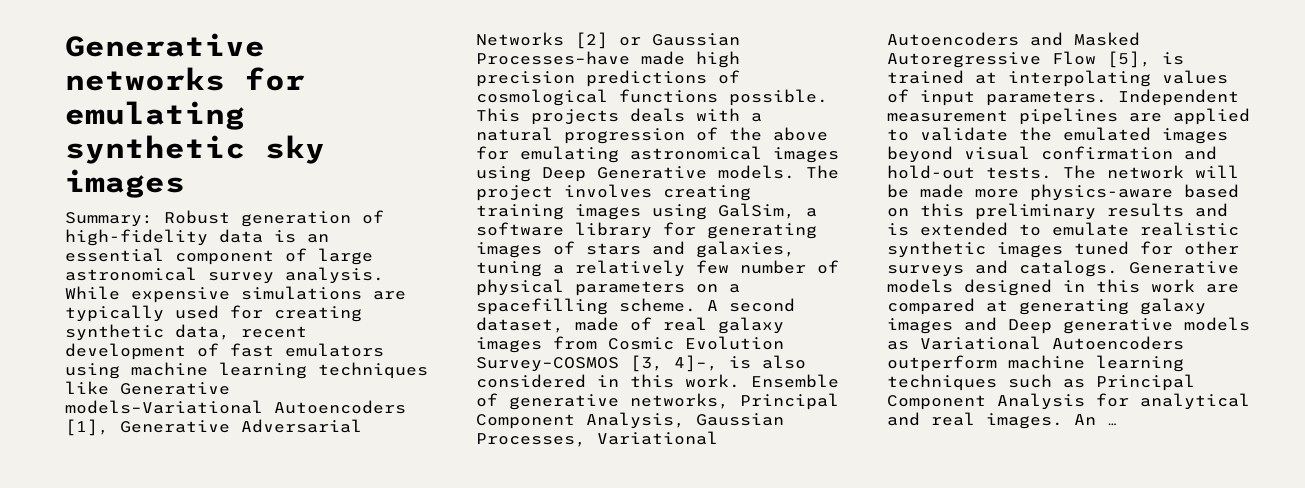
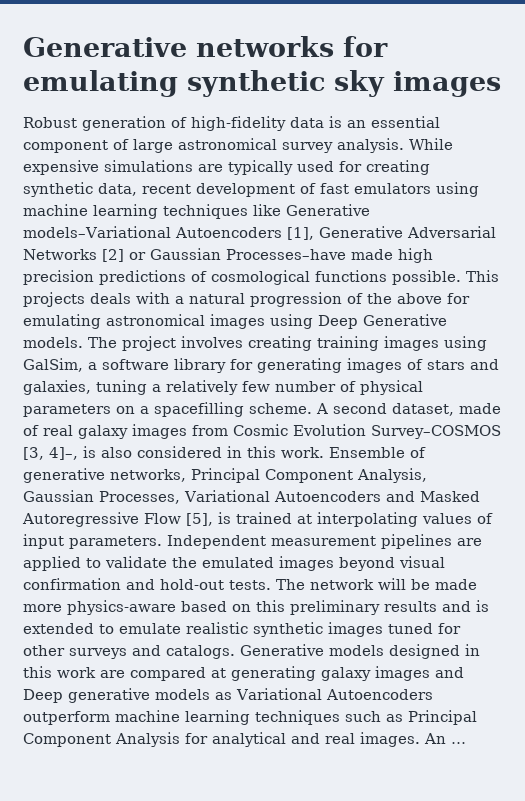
[65,212,153,227] Summary: -> (501, 84) none

